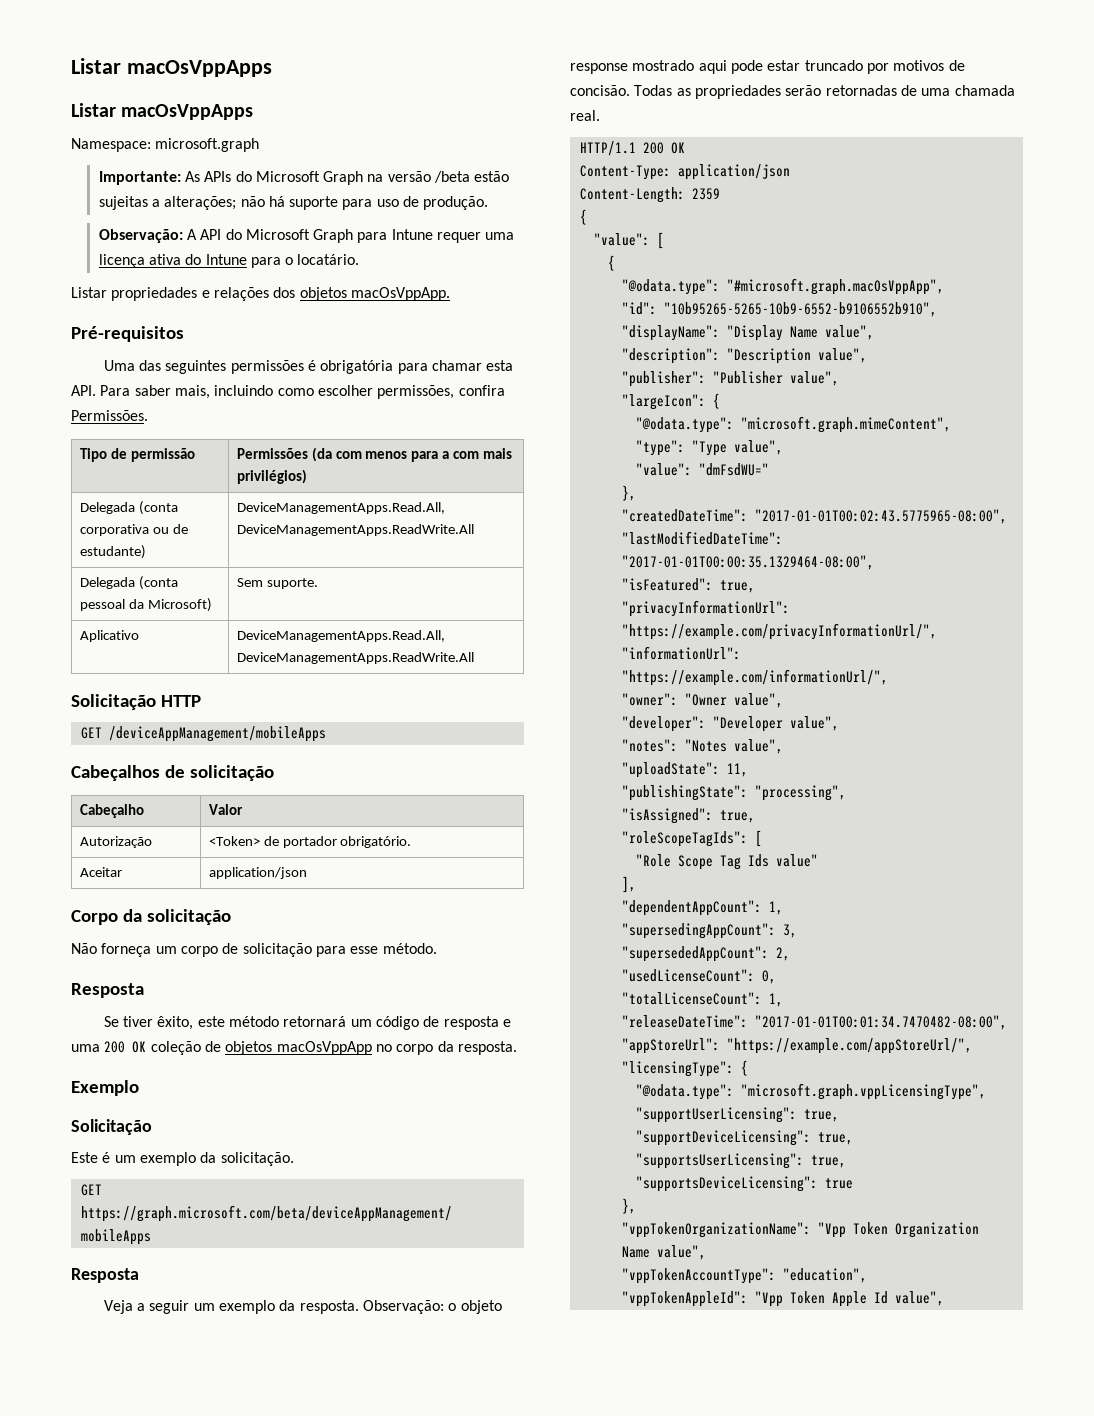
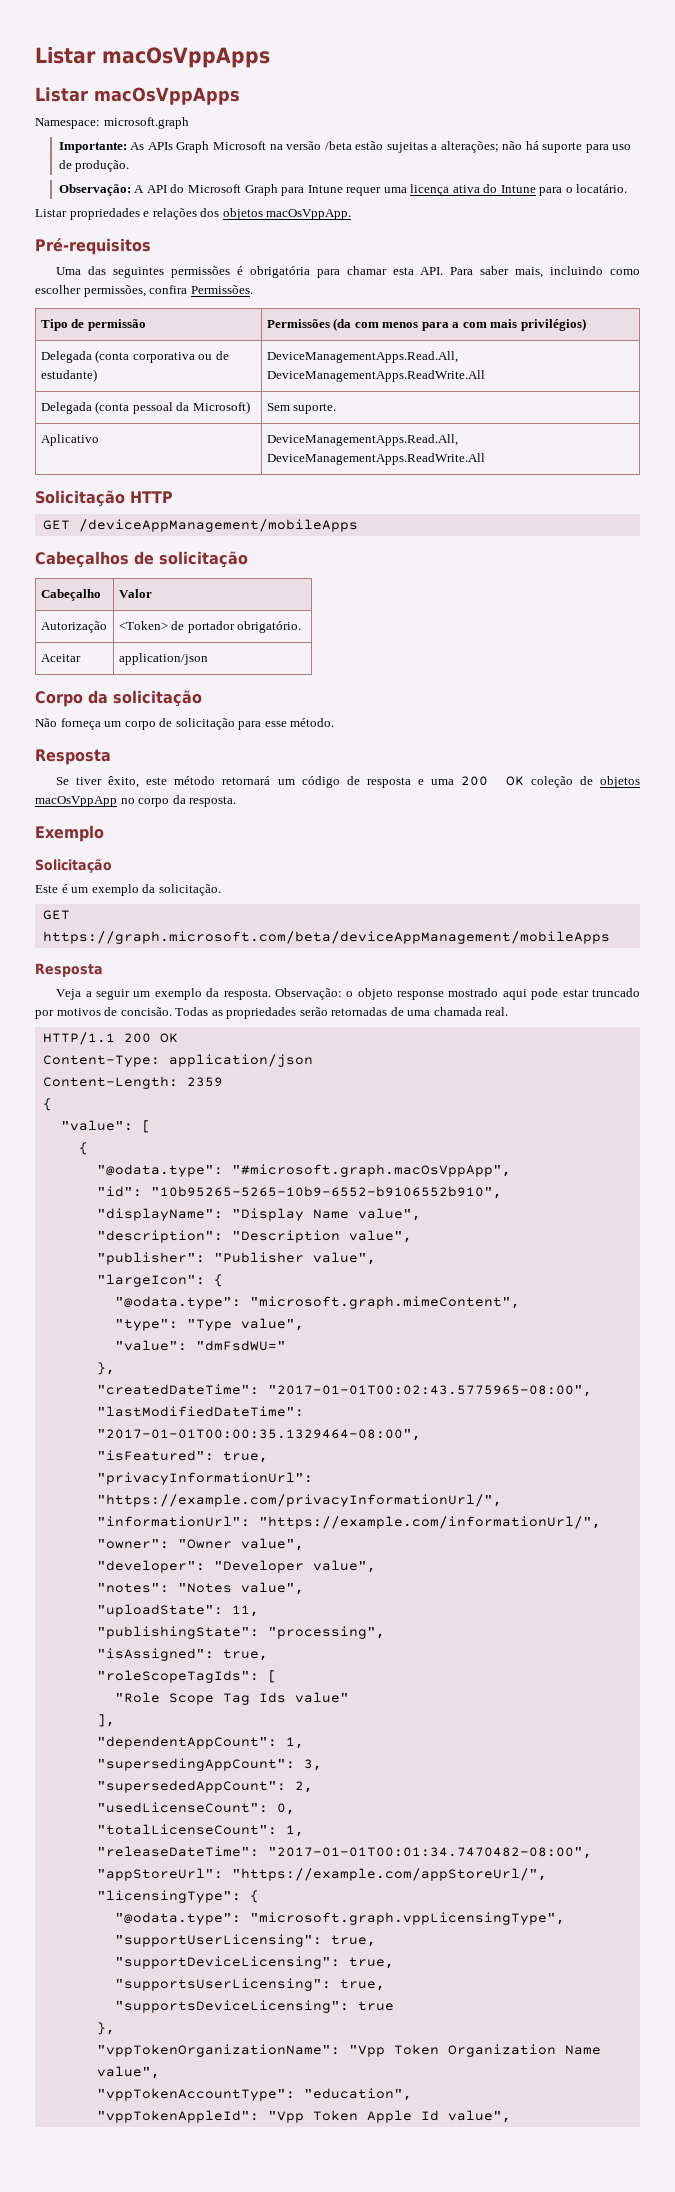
[235,171,364,185] do Microsoft Graph -> [176,141,266,153] Graph Microsoft

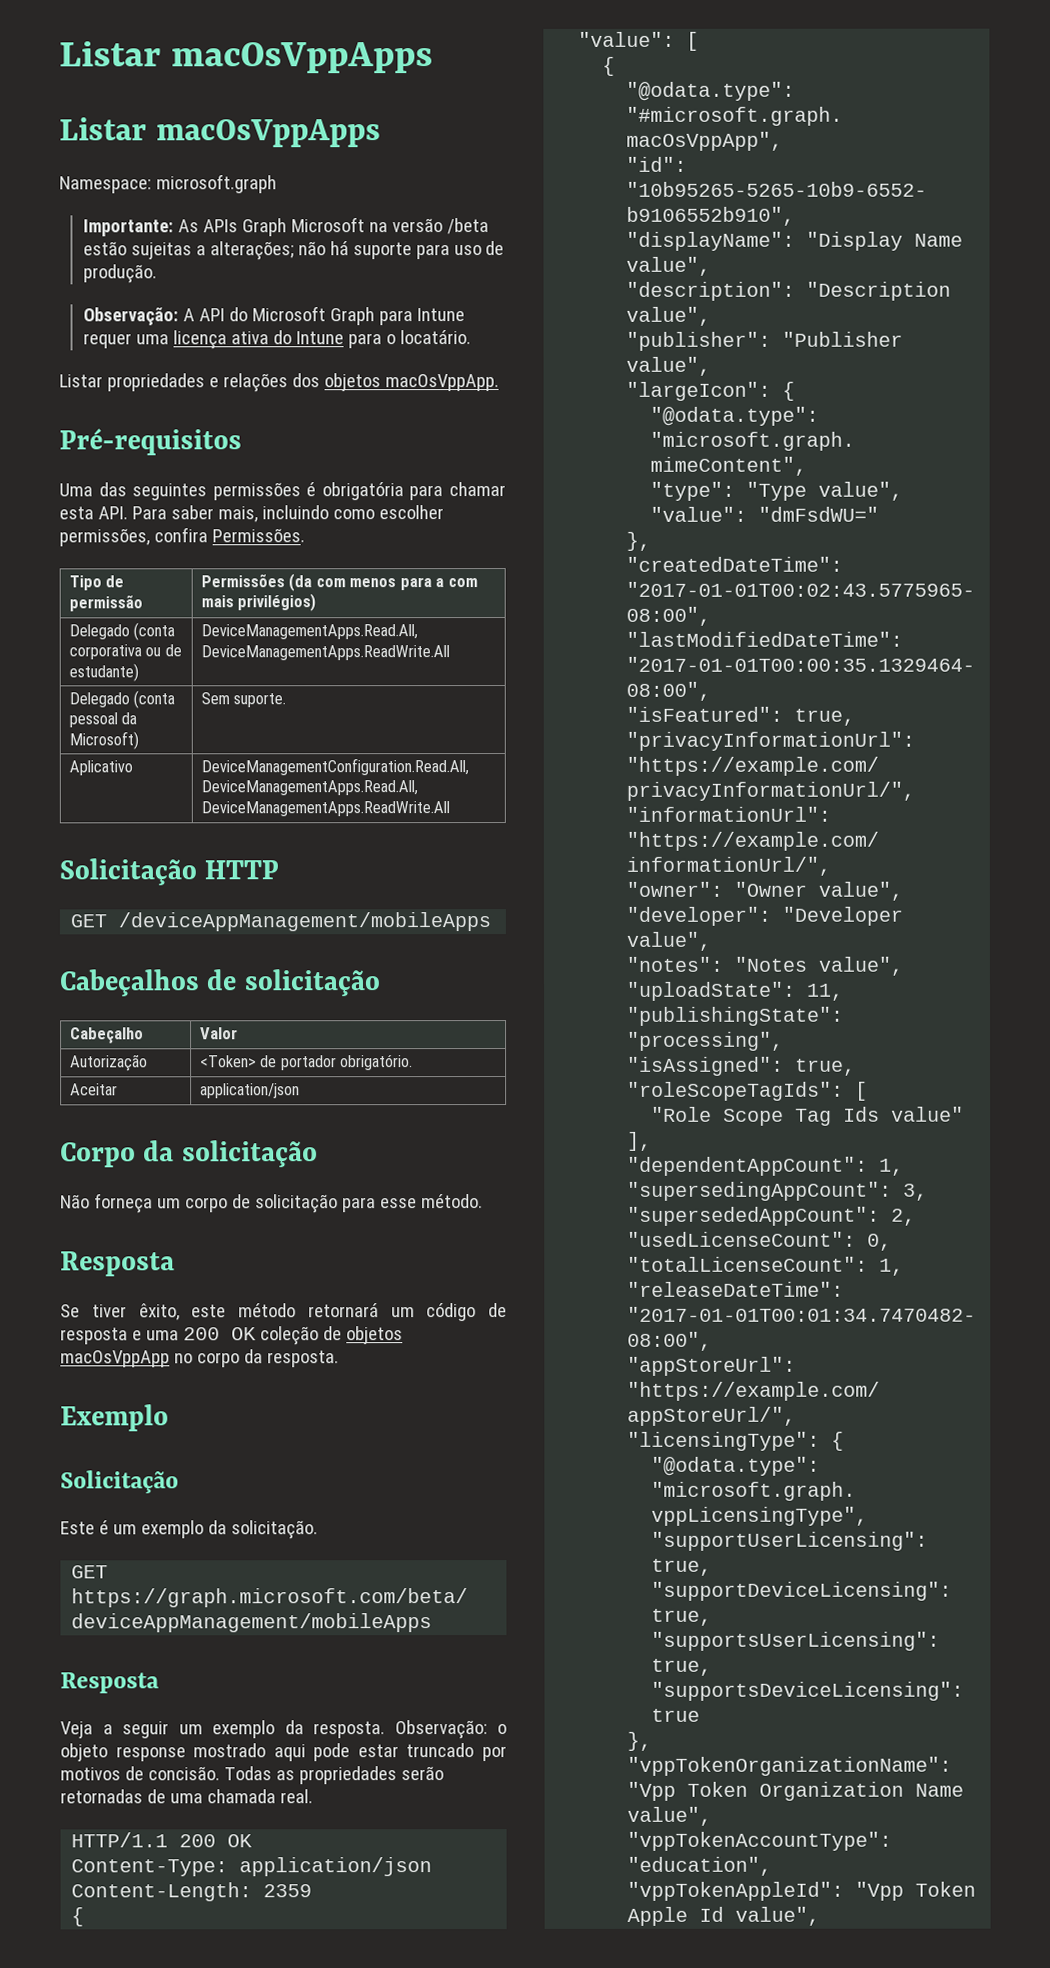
[40,351,92,363] Delegada -> [68,624,130,640] Delegado
[40,402,92,414] Delegada -> [68,692,130,708] Delegado
(99, 440) none -> [200,758,469,776] DeviceManagementConfiguration.Read.All,

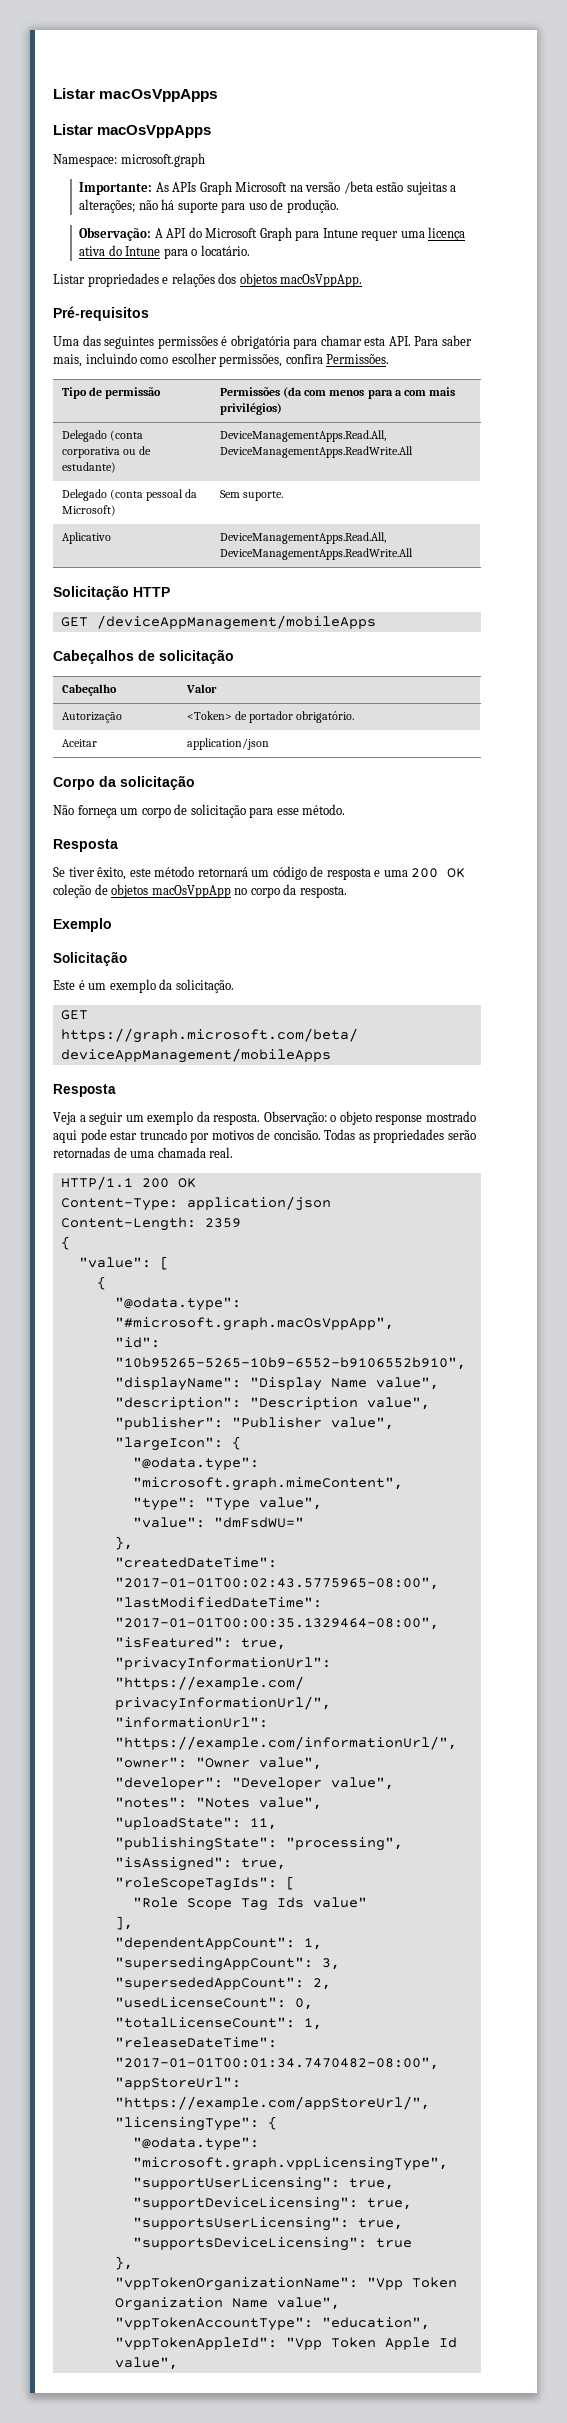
[200,758,469,776] DeviceManagementConfiguration.Read.All, -> (112, 538) none

